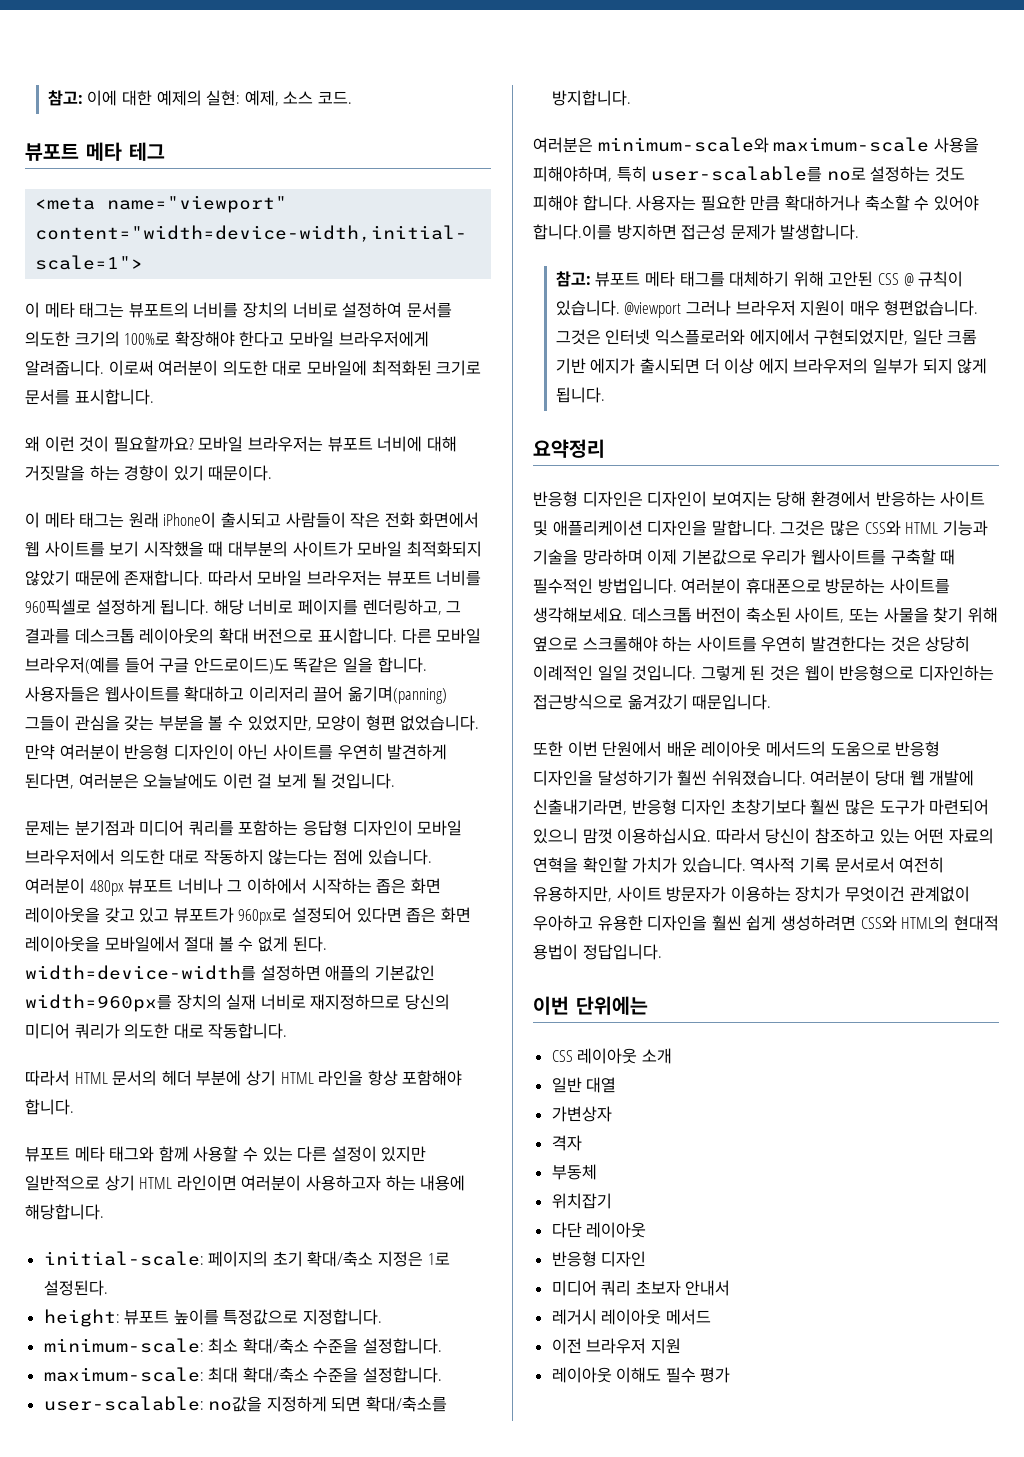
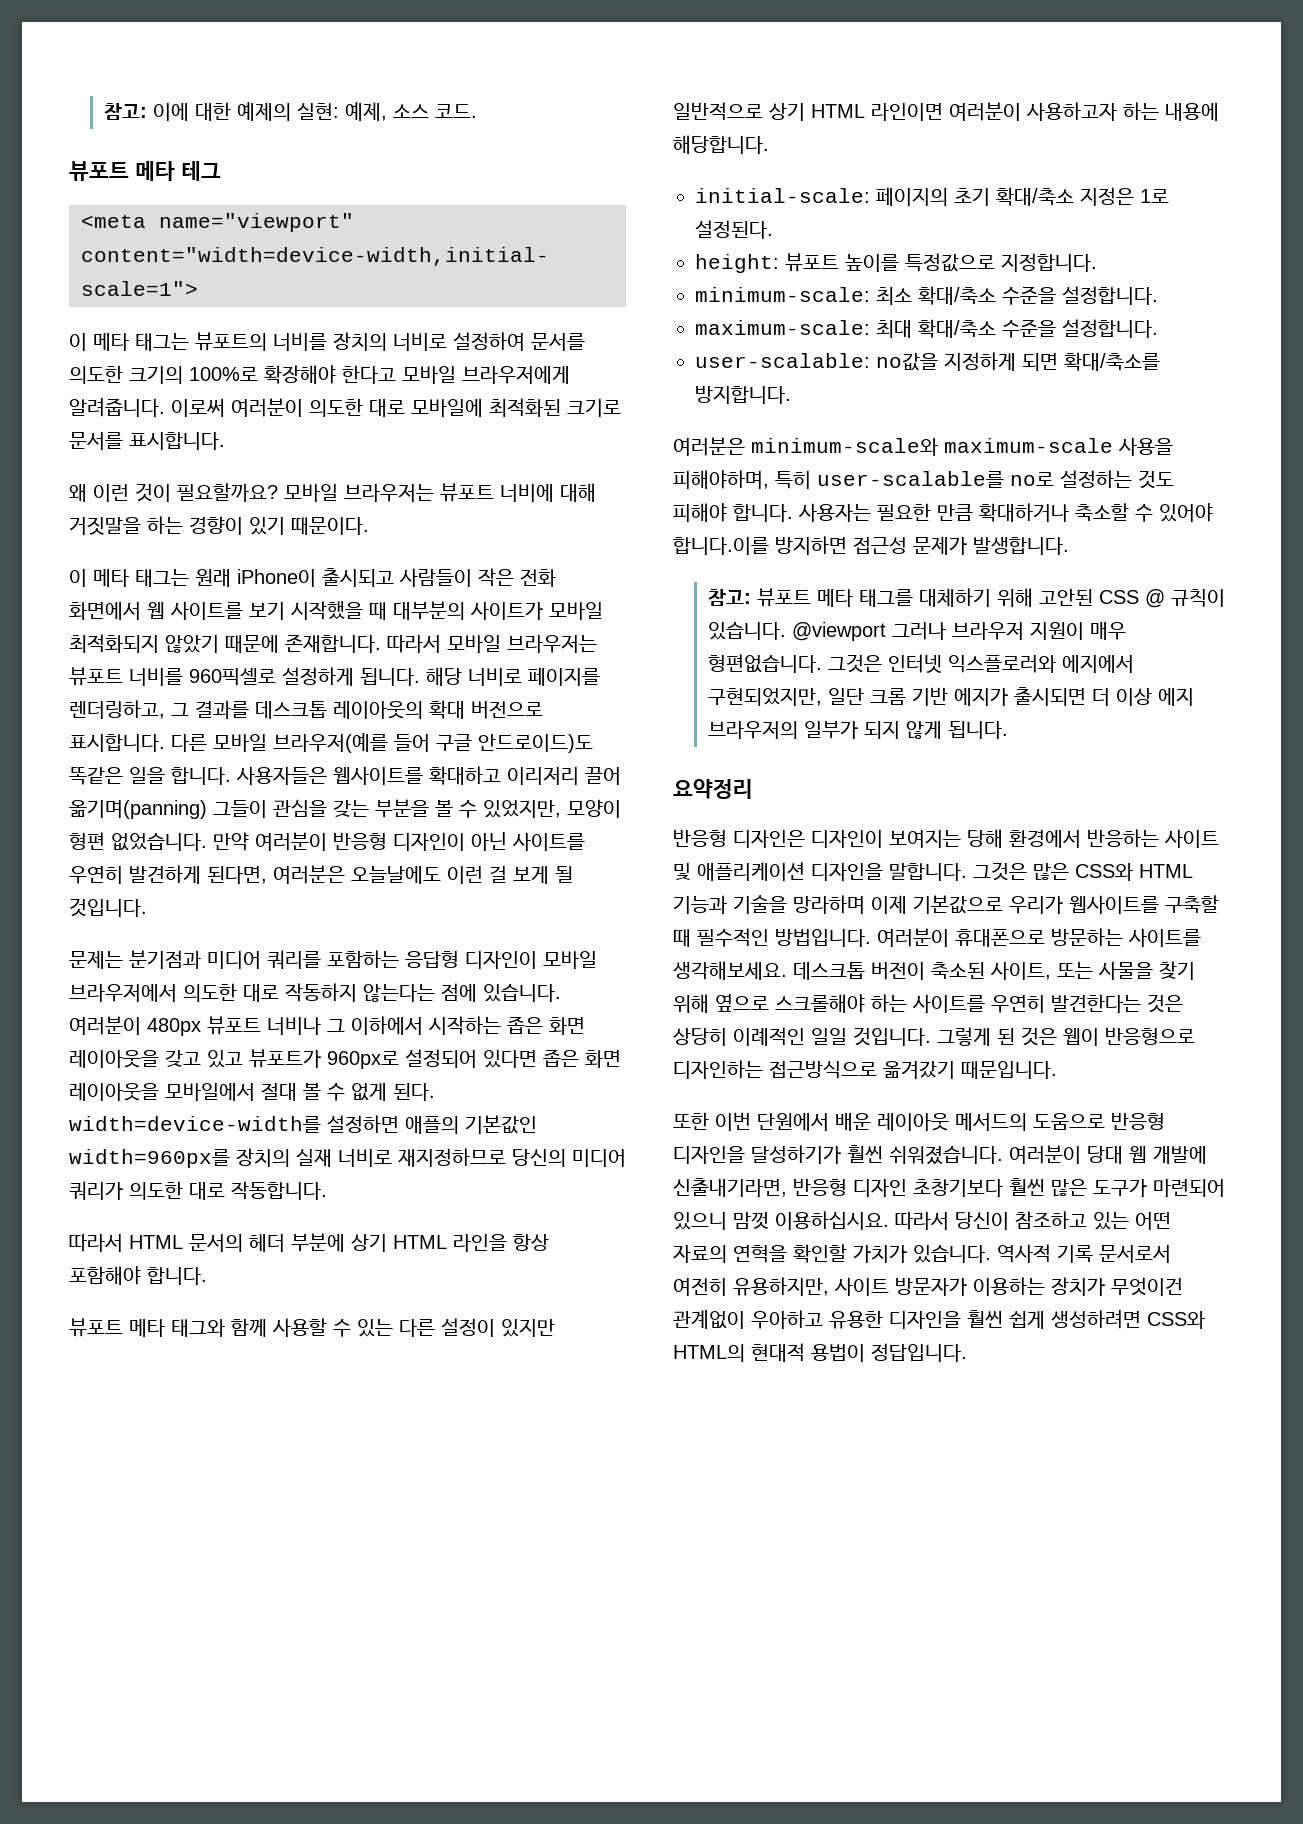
[533,996,648,1015] [551,1048,672,1064] [551,1077,617,1093] [551,1106,612,1122] [551,1135,582,1151] [551,1164,597,1180] [551,1193,612,1209] [551,1222,647,1238] [551,1251,647,1267] [551,1280,731,1296] [551,1309,711,1325] [551,1338,681,1354] [551,1367,731,1383] // 이번 단위에는 // CSS 레이아웃 소개 // 일반 대열 // 가변상자 // 격자 // 부동체 // 위치잡기 // 다단 레이아웃 // 반응형 디자인 // 미디어 쿼리 초보자 안내서 // 레거시 레이아웃 메서드 // 이전 브라우저 지원 // 레이아웃 이해도 필수 평가 -> (967, 1352) none

